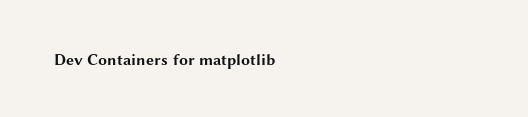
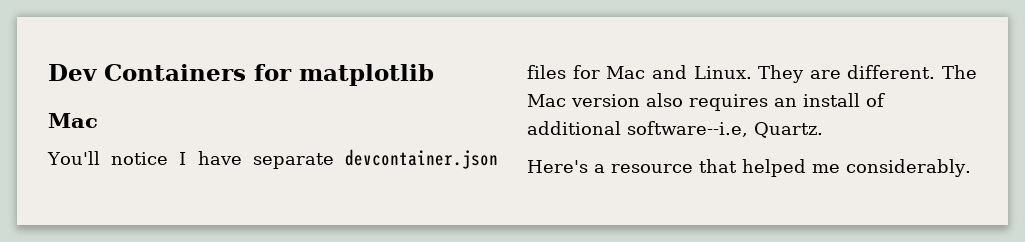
(275, 61) none -> [48,113,98,128] [47,149,498,169] [527,65,977,83] [527,93,885,111] [527,121,823,138] [527,159,971,177] // Mac // You'll notice I have separate devcontainer.json files for Mac and Linux. They are different. The Mac version also requires an install of additional software--i.e, Quartz. // Here's a resource that helped me considerably.

